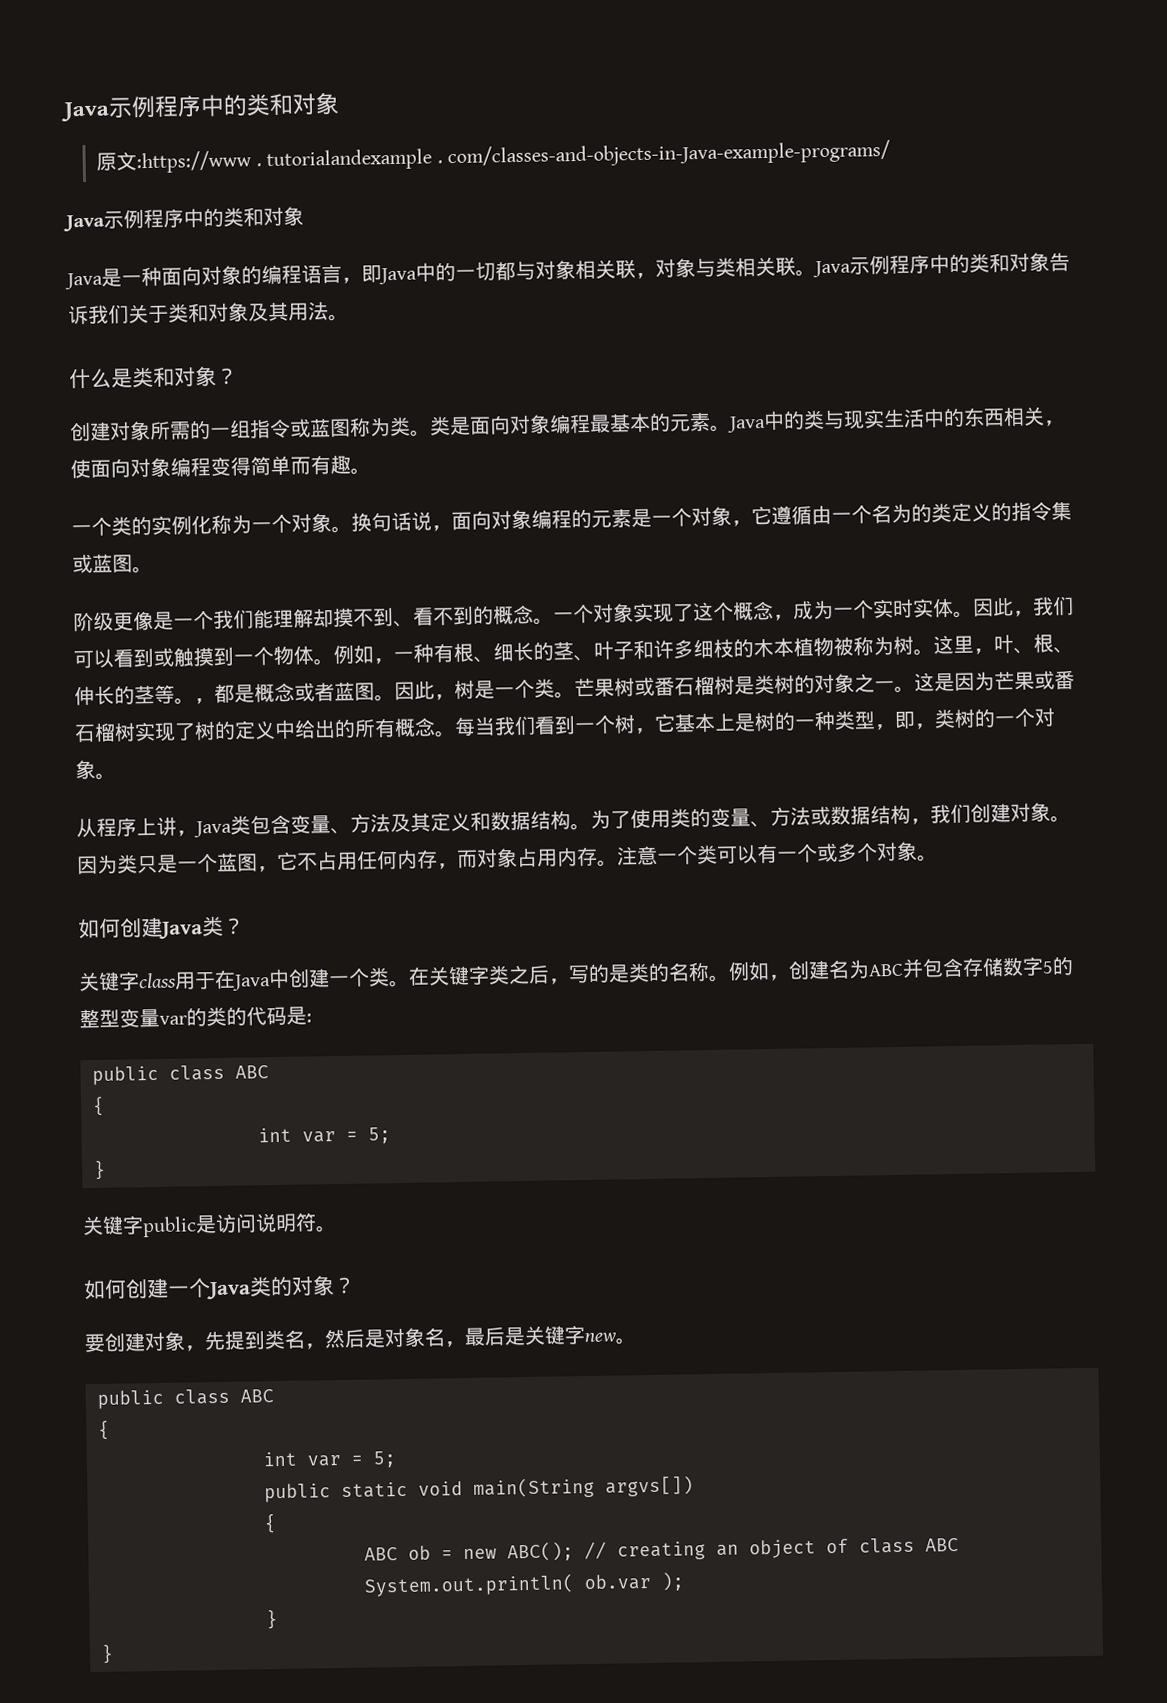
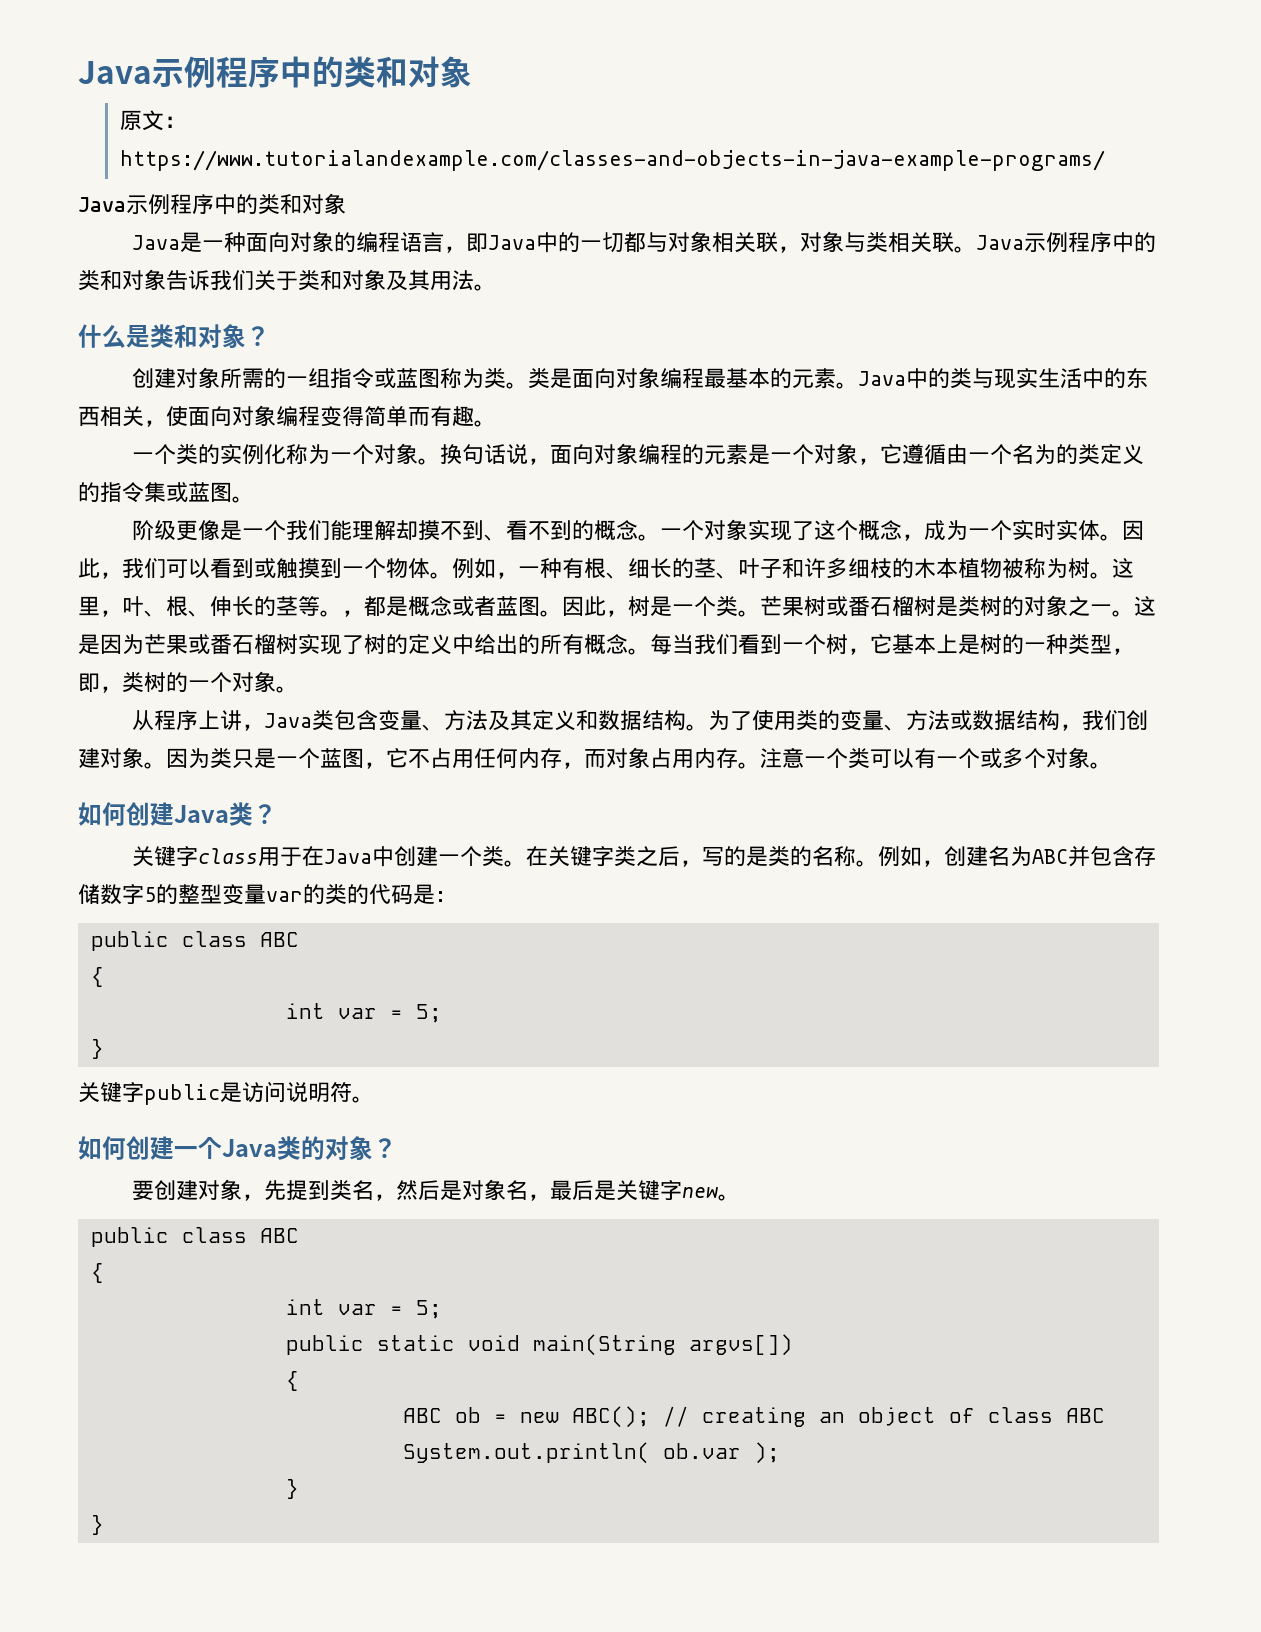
[136,139,890,174] :https://www . tutorialandexample . com/classes-and-objects-in-Java-example-programs/ -> [163,116,186,128] [119,150,1105,171] ：https://www.tutorialandexample.com/classes-and-objects-in-java-example-programs/

